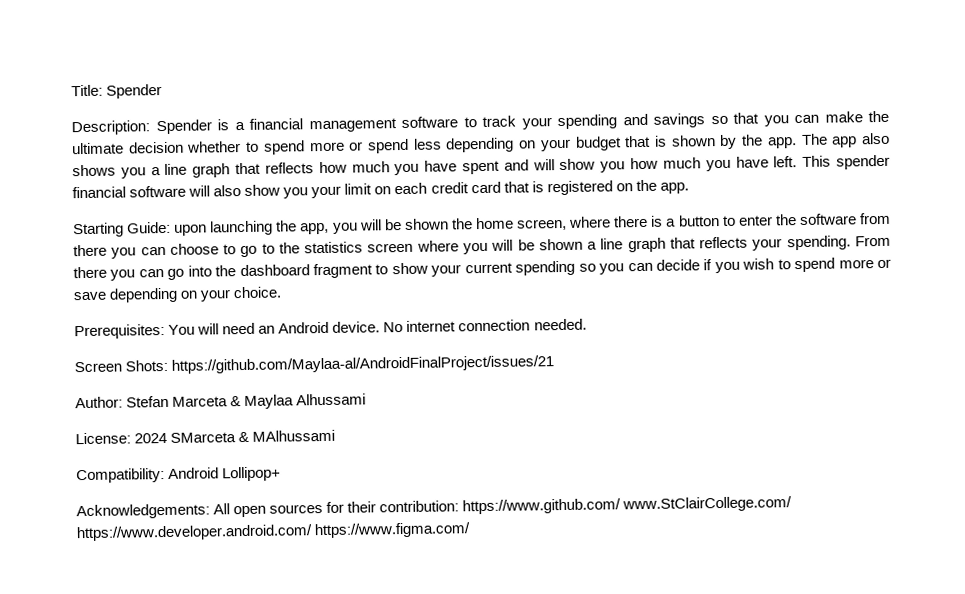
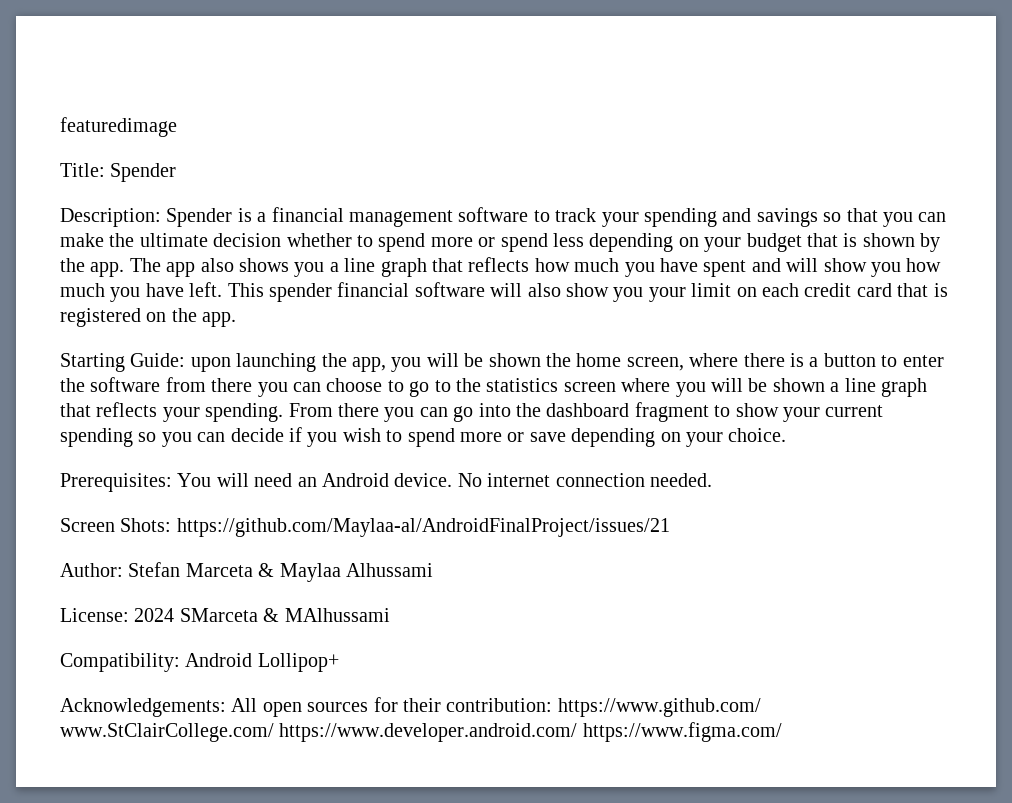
(71, 90) none -> [60,117,177,137] featuredimage //

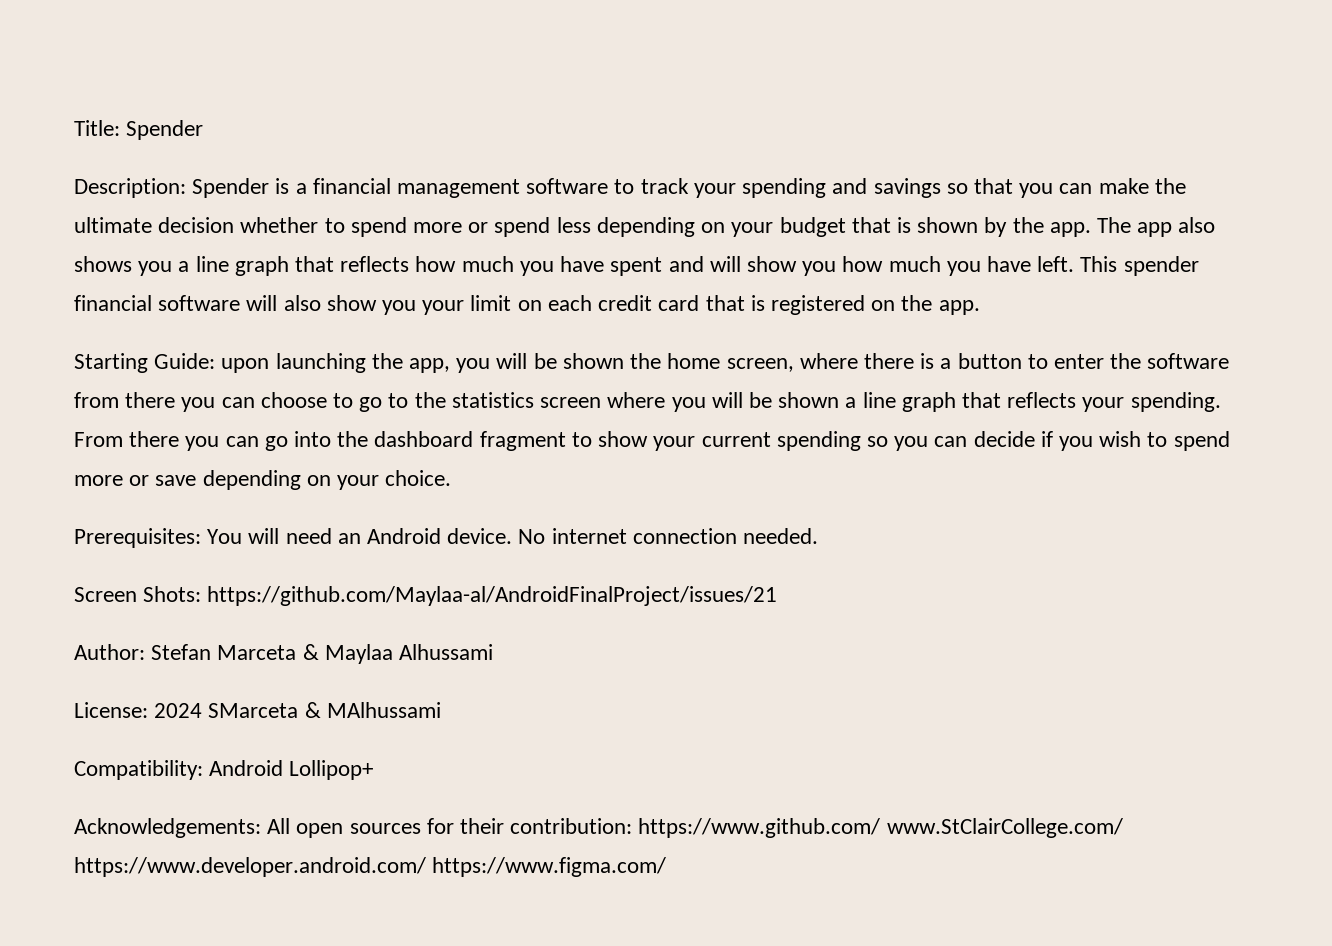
[60,117,177,137] featuredimage // -> (74, 128) none

